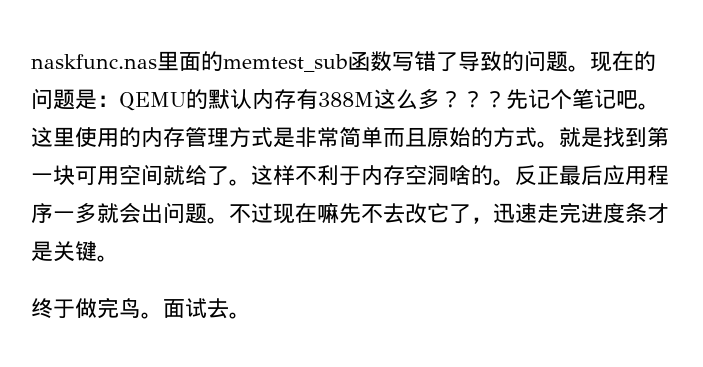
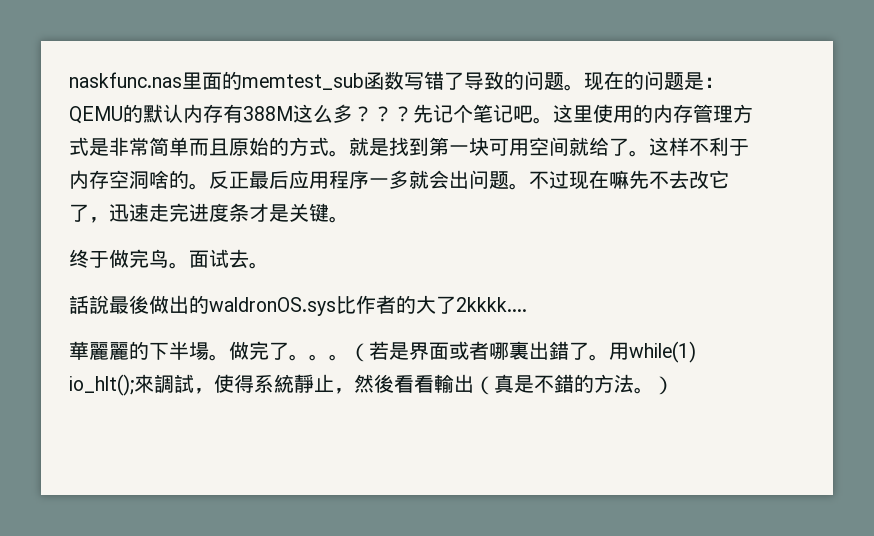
(251, 315) none -> [69,295,527,316] [69,341,696,363] [69,374,674,396] // 話說最後做出的waldronOS.sys比作者的大了2kkkk.... // 華麗麗的下半場。做完了。。。（若是界面或者哪裏出錯了。用while(1) io_hlt();來調試，使得系統靜止，然後看看輸出（真是不錯的方法。）

